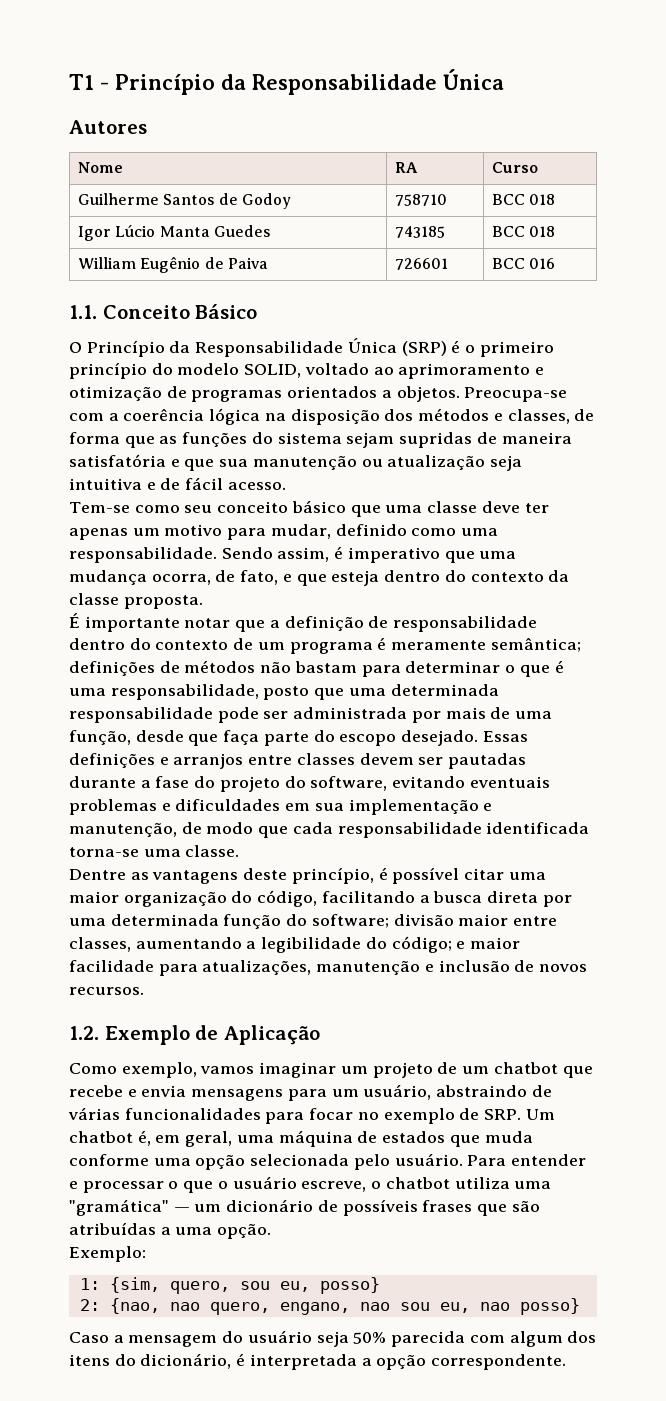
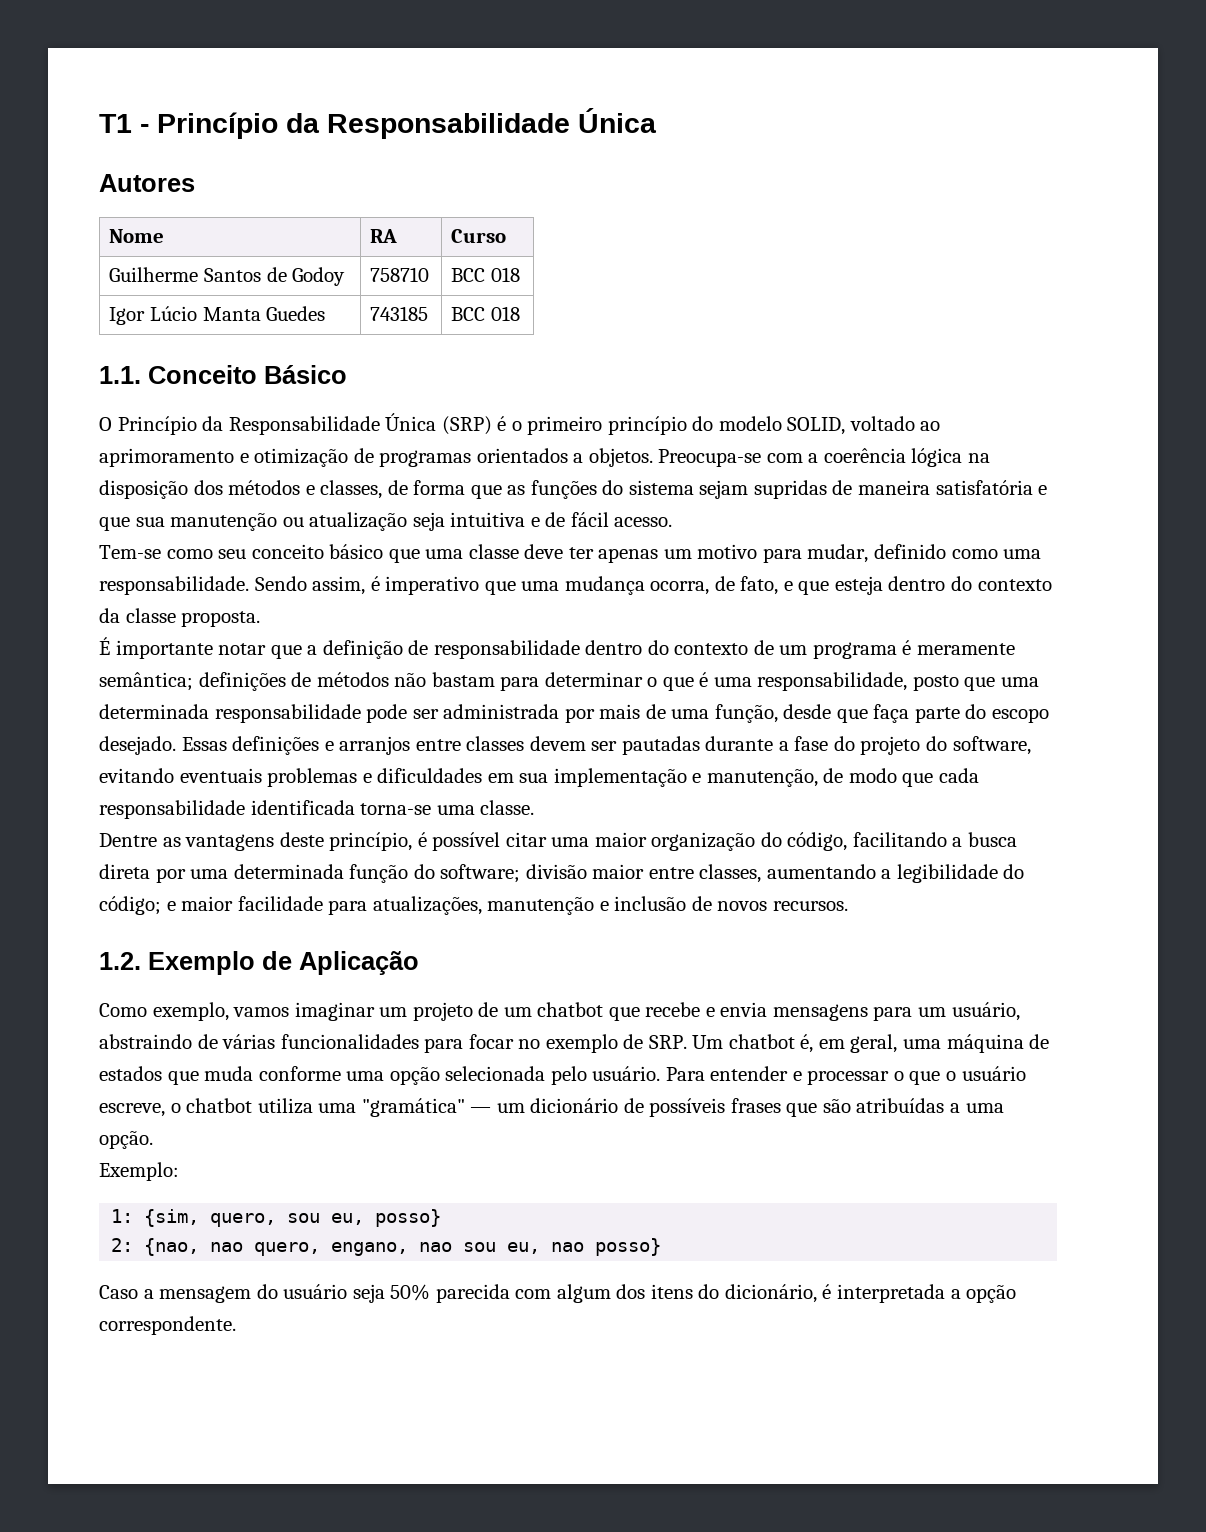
[78,256,268,273] [395,258,449,270] [492,258,556,269] // William Eugênio de Paiva | 726601 | BCC 016 -> (520, 313) none

